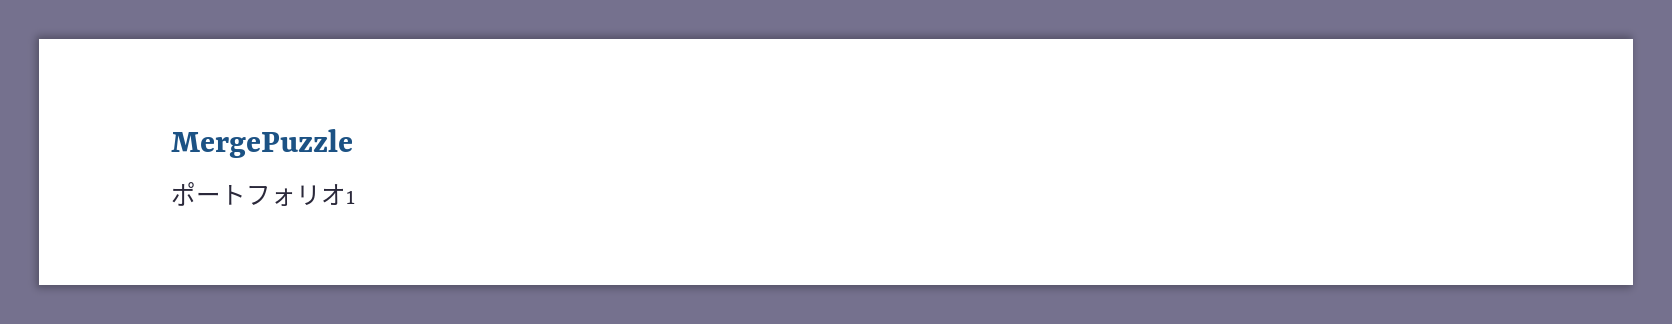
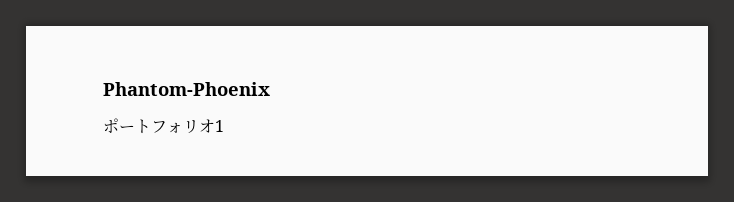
[171,129,353,158] MergePuzzle -> [103,82,270,96] Phantom-Phoenix

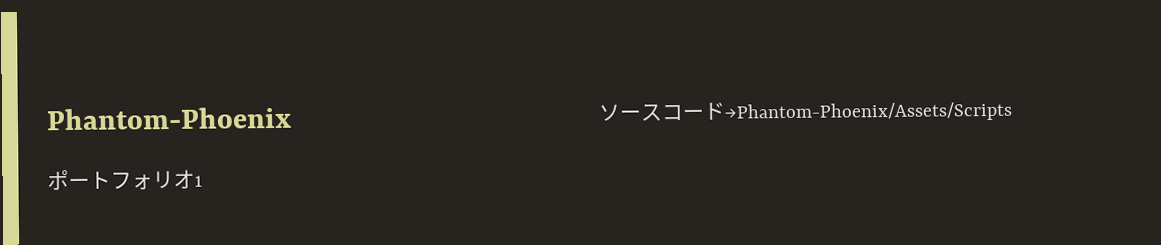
(224, 126) none -> [598,101,1012,123] // ソースコード→Phantom-Phoenix/Assets/Scripts

